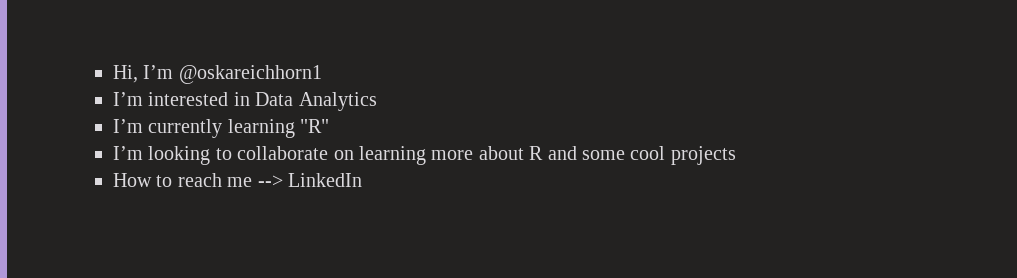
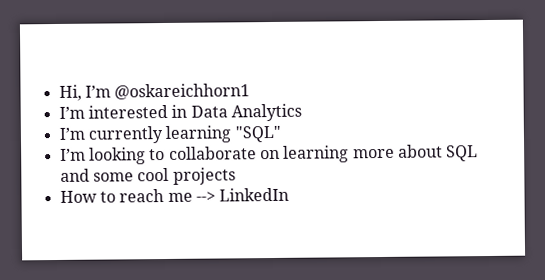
[300,119,330,133] "R" -> [234,125,282,143] "SQL"
[529,146,544,160] R -> [446,145,479,162] SQL

